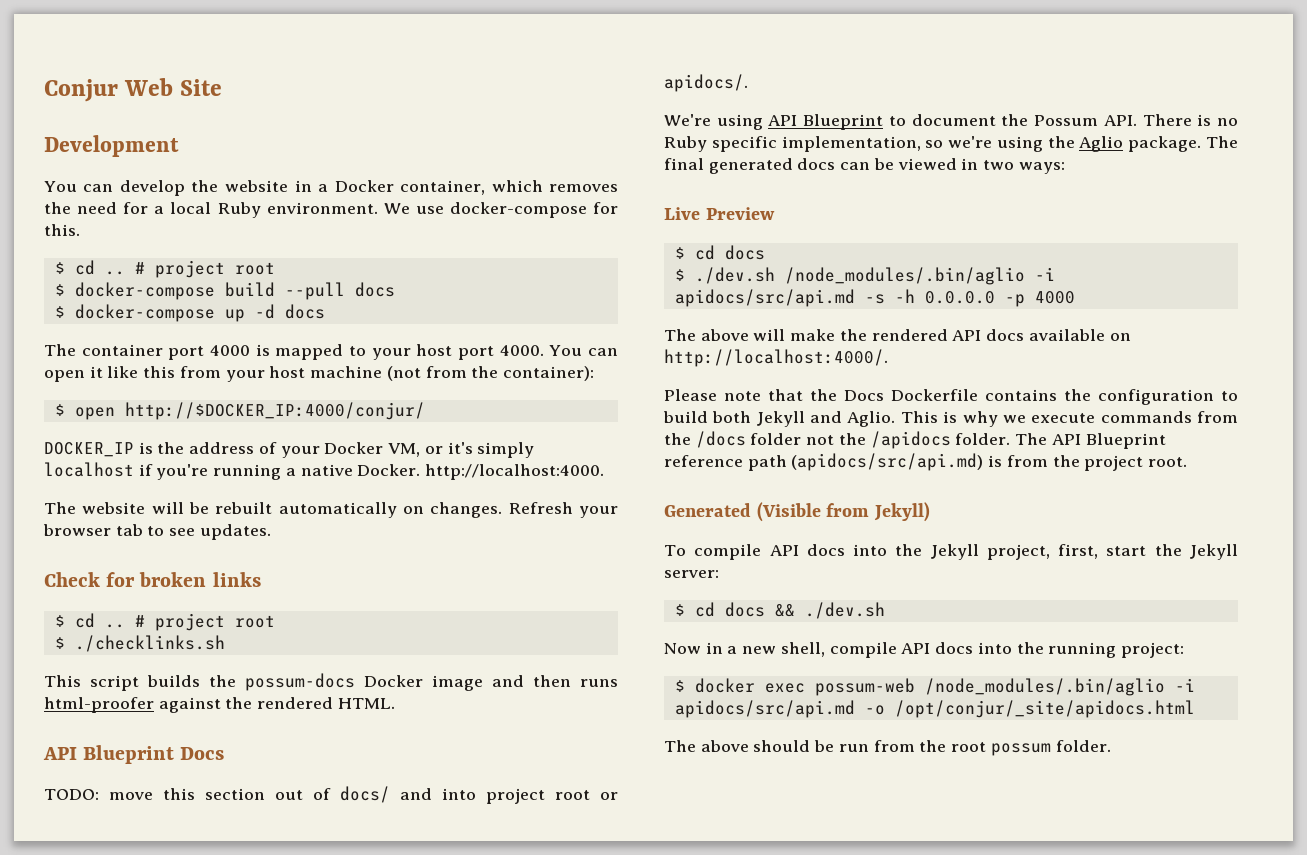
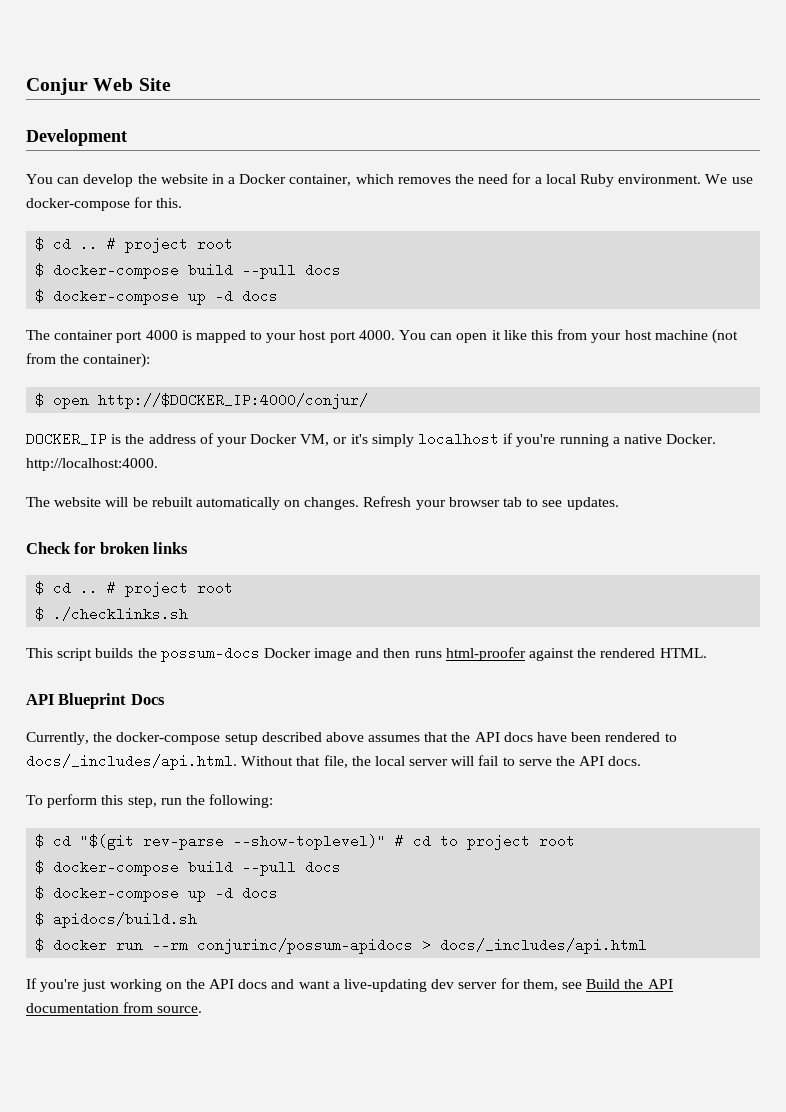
[44,786,618,804] [664,74,748,92] [664,114,1238,130] [664,136,1238,152] [664,158,1065,174] [664,207,775,220] [674,245,765,260] [674,267,1055,285] [674,289,1075,307] [664,329,1131,341] [664,349,888,367] [664,389,1238,405] [663,411,1238,427] [664,431,1166,449] [664,453,1188,471] [664,502,931,522] [664,544,1238,560] [664,570,719,578] [674,602,885,619] [664,642,1184,658] [674,678,1195,696] [674,700,1195,718] [664,740,1111,756] TODO: move this section out of docs/ and into project root or apidocs/. // We're using API Blueprint to document the Possum API. There is no Ruby specific implementation, so we're using the Aglio package. The final generated docs can be viewed in two ways: // Live Preview // $ cd docs // $ ./dev.sh /node_modules/.bin/aglio -i apidocs/src/api.md -s -h 0.0.0.0 -p 4000 // The above will make the rendered API docs available on http://localhost:4000/. // Please note that the Docs Dockerfile contains the configuration to build both Jekyll and Aglio. This is why we execute commands from the /docs folder not the /apidocs folder. The API Blueprint reference path (apidocs/src/api.md) is from the project root. // Generated (Visible from Jekyll) // To compile API docs into the Jekyll project, first, start the Jekyll server: // $ cd docs && ./dev.sh // Now in a new shell, compile API docs into the running project: // $ docker exec possum-web /node_modules/.bin/aglio -i apidocs/src/api.md -o /opt/conjur/_site/apidocs.html // The above should be run from the root possum folder. -> [26,732,677,745] [26,754,642,770] [26,794,274,808] [35,834,576,850] [35,860,342,876] [35,886,279,902] [35,912,198,928] [35,938,648,954] [26,978,673,992] [26,1002,203,1013] Currently, the docker-compose setup described above assumes that the API docs have been rendered to docs/_includes/api.html. Without that file, the local server will fail to serve the API docs. // To perform this step, run the following: // $ cd "$(git rev-parse --show-toplevel)" # cd to project root // $ docker-compose build --pull docs // $ docker-compose up -d docs // $ apidocs/build.sh // $ docker run --rm conjurinc/possum-apidocs > docs/_includes/api.html // If you're just working on the API docs and want a live-updating dev server for them, see Build the API documentation from source.

